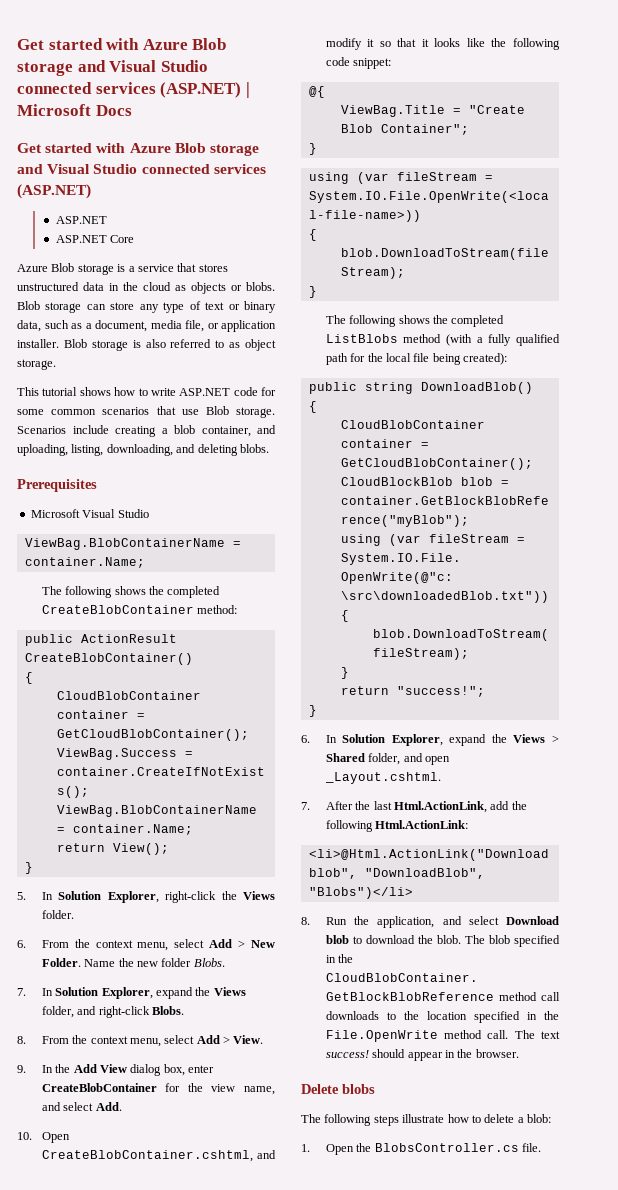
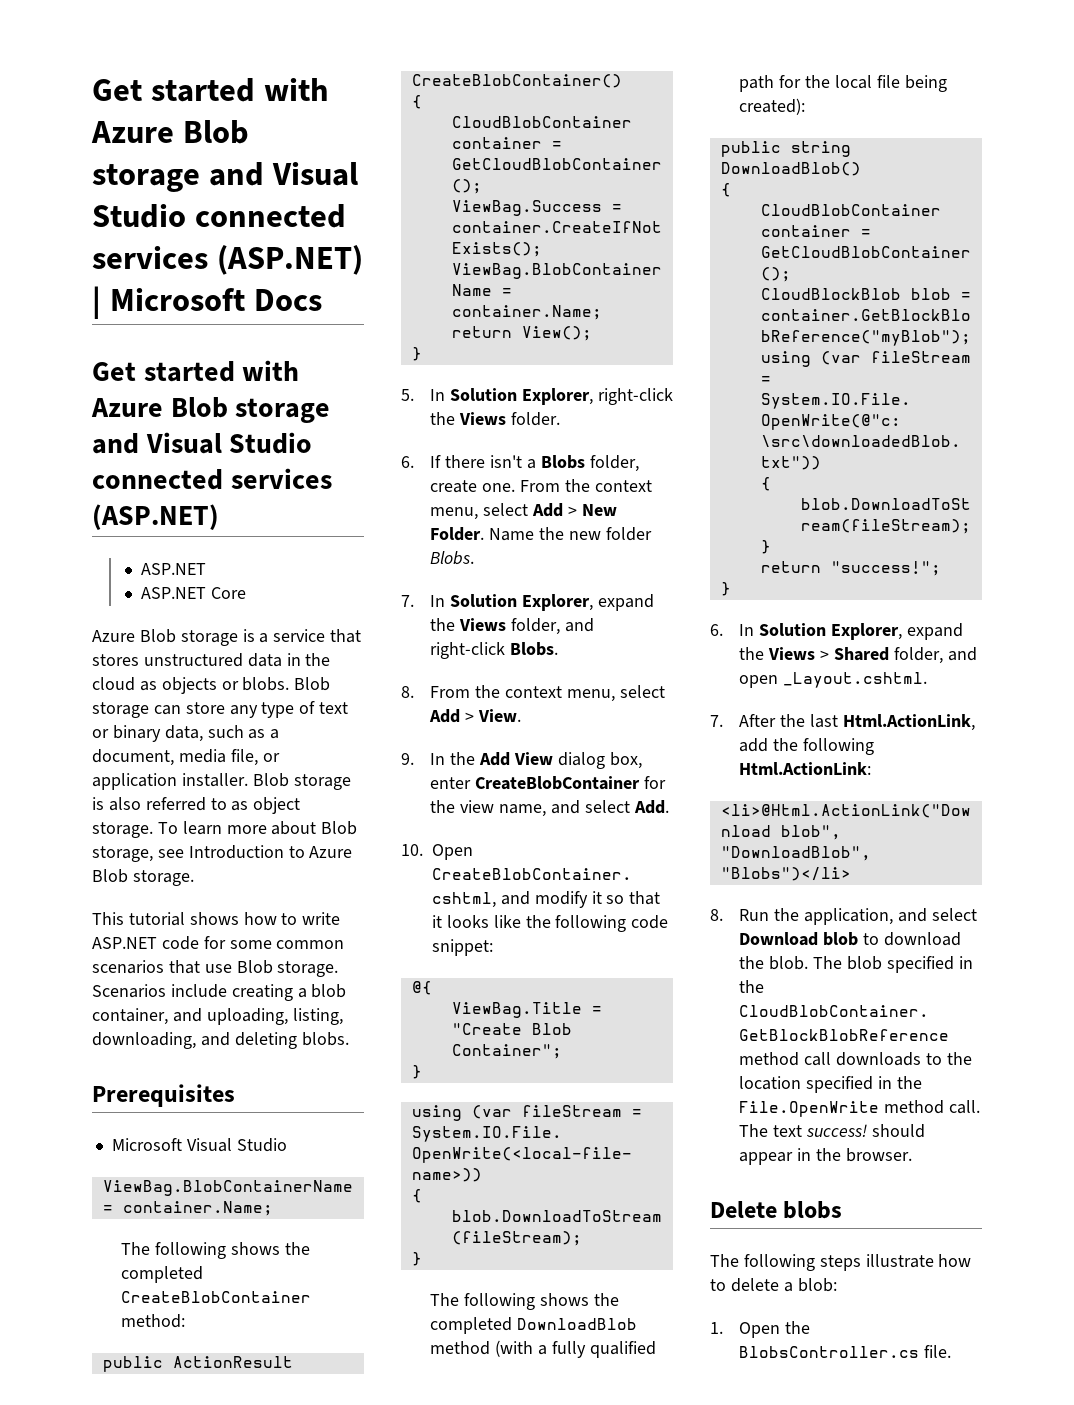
(56, 364) none -> [157,821,358,835] [92,845,353,862] [92,869,194,886] To learn more about Blob storage, see Introduction to Azure Blob storage.
(26, 944) none -> [430,455,639,472] [430,480,516,493] If there isn't a Blobs folder, create one.
[325,334,398,343] ListBlobs -> [517,1318,638,1330] DownloadBlob

